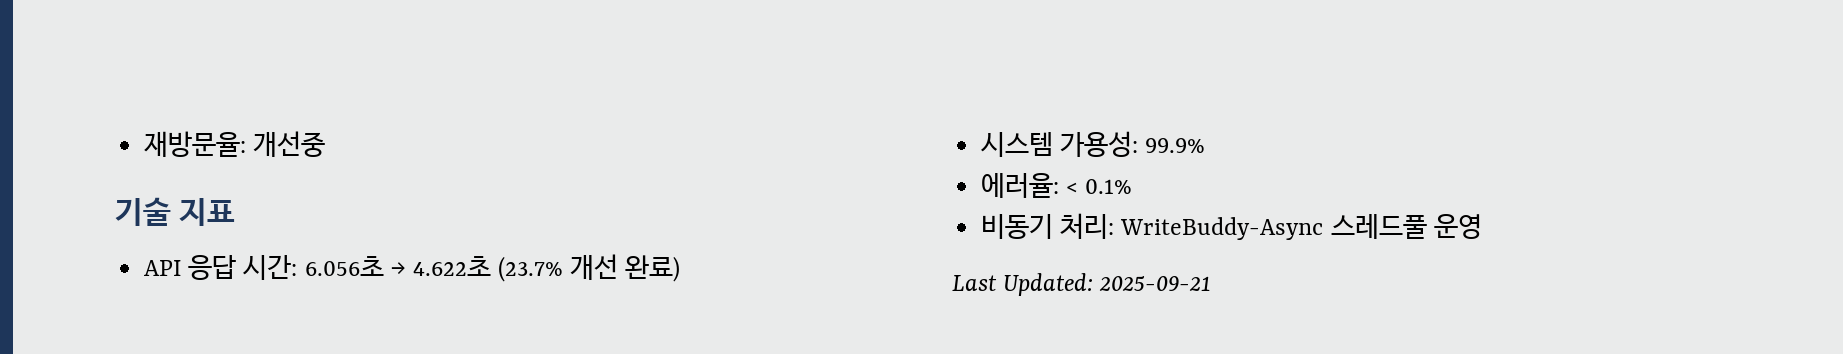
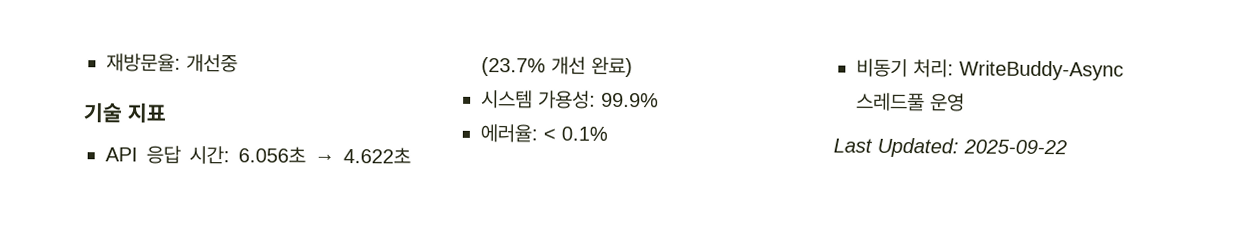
[1099,276,1212,291] 2025-09-21 -> [963,139,1067,155] 2025-09-22

